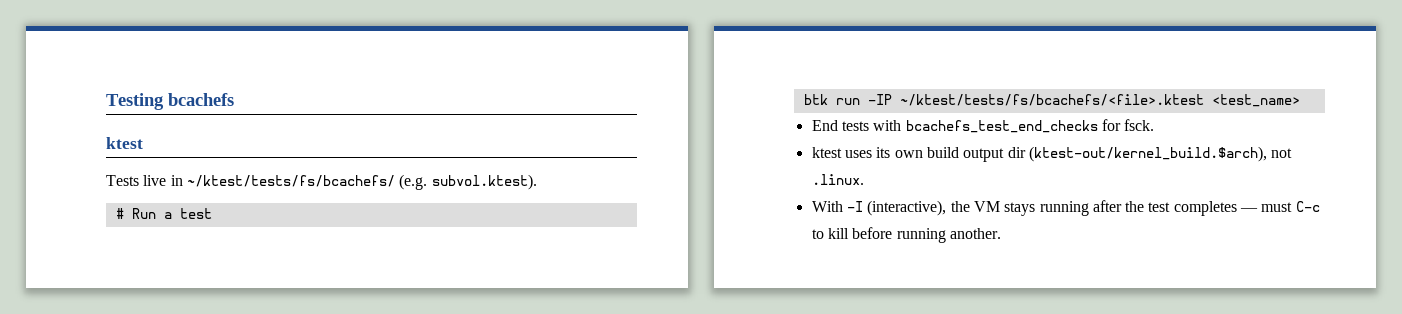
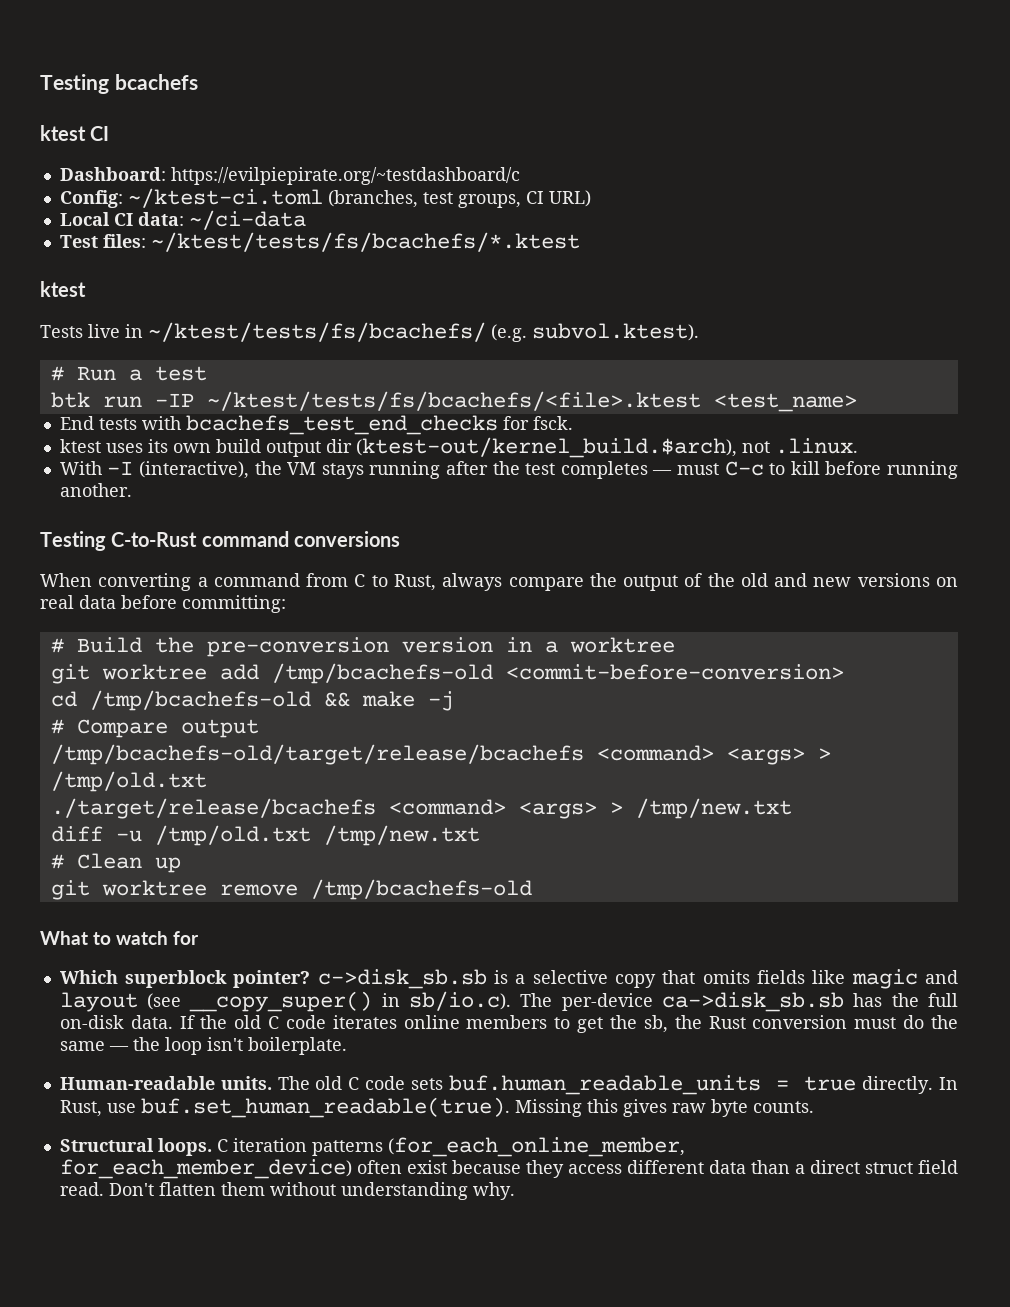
(234, 99) none -> [40,125,110,141] [59,167,520,185] [59,188,591,208] [59,210,306,230] [59,232,580,252] // ktest CI // Dashboard: https://evilpiepirate.org/~testdashboard/c // Config: ~/ktest-ci.toml (branches, test groups, CI URL) // Local CI data: ~/ci-data // Test files: ~/ktest/tests/fs/bcachefs/*.ktest
(1001, 233) none -> [40,531,401,551] [40,573,959,591] [40,595,286,613] [50,637,675,657] [50,663,844,684] [50,690,454,711] [50,719,259,738] [50,744,831,765] [50,771,207,792] [50,798,792,819] [50,825,480,846] [50,853,181,873] [50,879,532,900] [40,931,200,945] [59,969,958,989] [59,991,959,1012] [59,1015,958,1033] [59,1037,347,1055] [59,1075,958,1095] [59,1097,814,1118] [59,1137,685,1157] [59,1159,958,1179] [59,1182,515,1200] // Testing C-to-Rust command conversions // When converting a command from C to Rust, always compare the output of the old and new versions on real data before committing: // # Build the pre-conversion version in a worktree // git worktree add /tmp/bcachefs-old <commit-before-conversion> // cd /tmp/bcachefs-old && make -j // # Compare output // /tmp/bcachefs-old/target/release/bcachefs <command> <args> > /tmp/old.txt // ./target/release/bcachefs <command> <args> > /tmp/new.txt // diff -u /tmp/old.txt /tmp/new.txt // # Clean up // git worktree remove /tmp/bcachefs-old // What to watch for // Which superblock pointer? c->disk_sb.sb is a selective copy that omits fields like magic and layout (see __copy_super() in sb/io.c). The per-device ca->disk_sb.sb has the full on-disk data. If the old C code iterates online members to get the sb, the Rust conversion must do the same — the loop isn't boilerplate. // Human-readable units. The old C code sets buf.human_readable_units = true directly. In Rust, use buf.set_human_readable(true). Missing this gives raw byte counts. // Structural loops. C iteration patterns (for_each_online_member, for_each_member_device) often exist because they access different data than a direct struct field read. Don't flatten them without understanding why.

